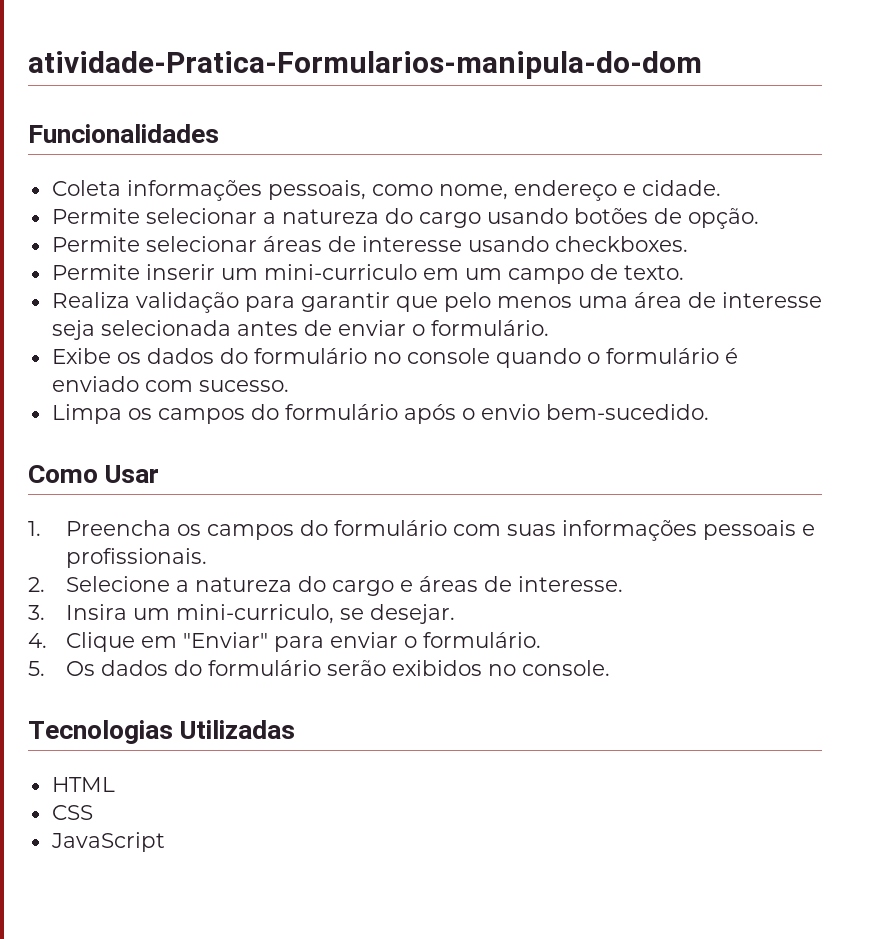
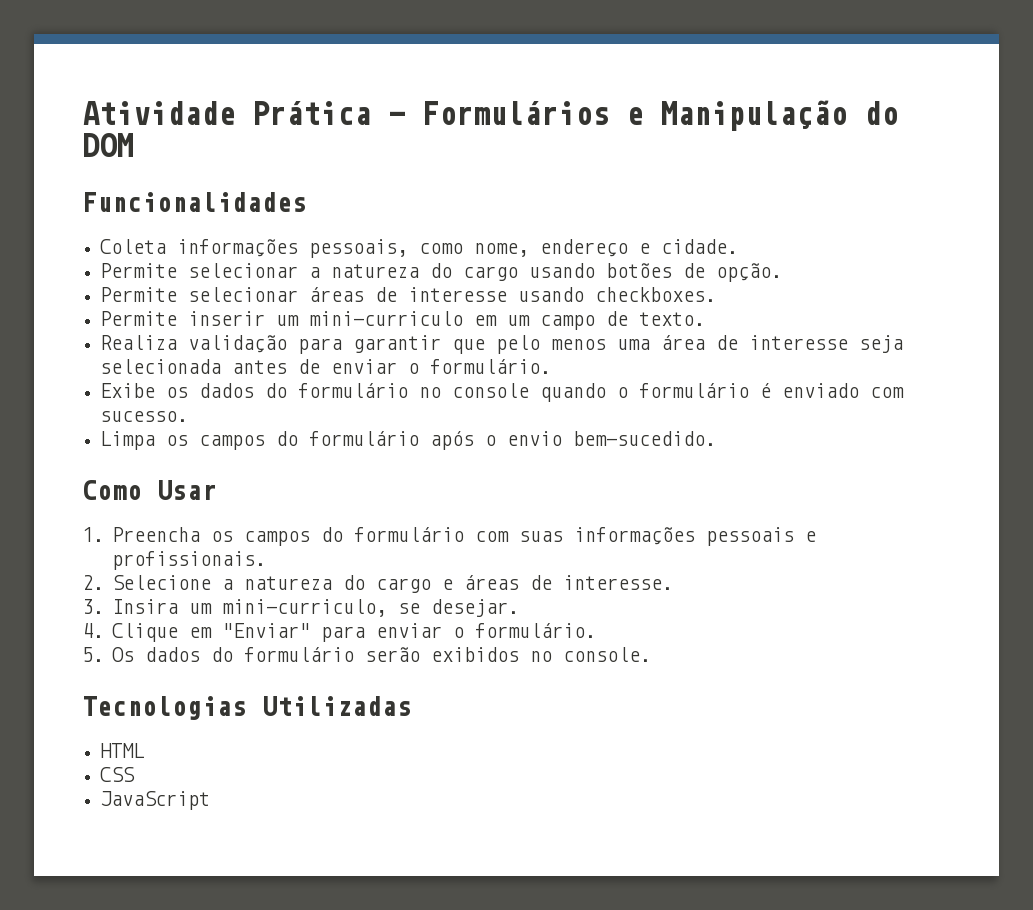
[28,51,702,79] atividade-Pratica-Formularios-manipula-do-dom -> [82,100,898,131] [82,133,133,157] Atividade Prática - Formulários e Manipulação do DOM

